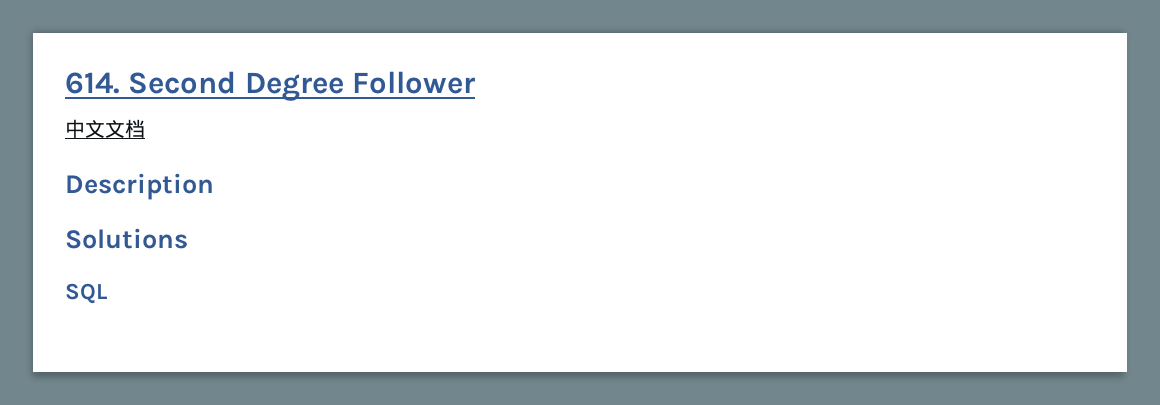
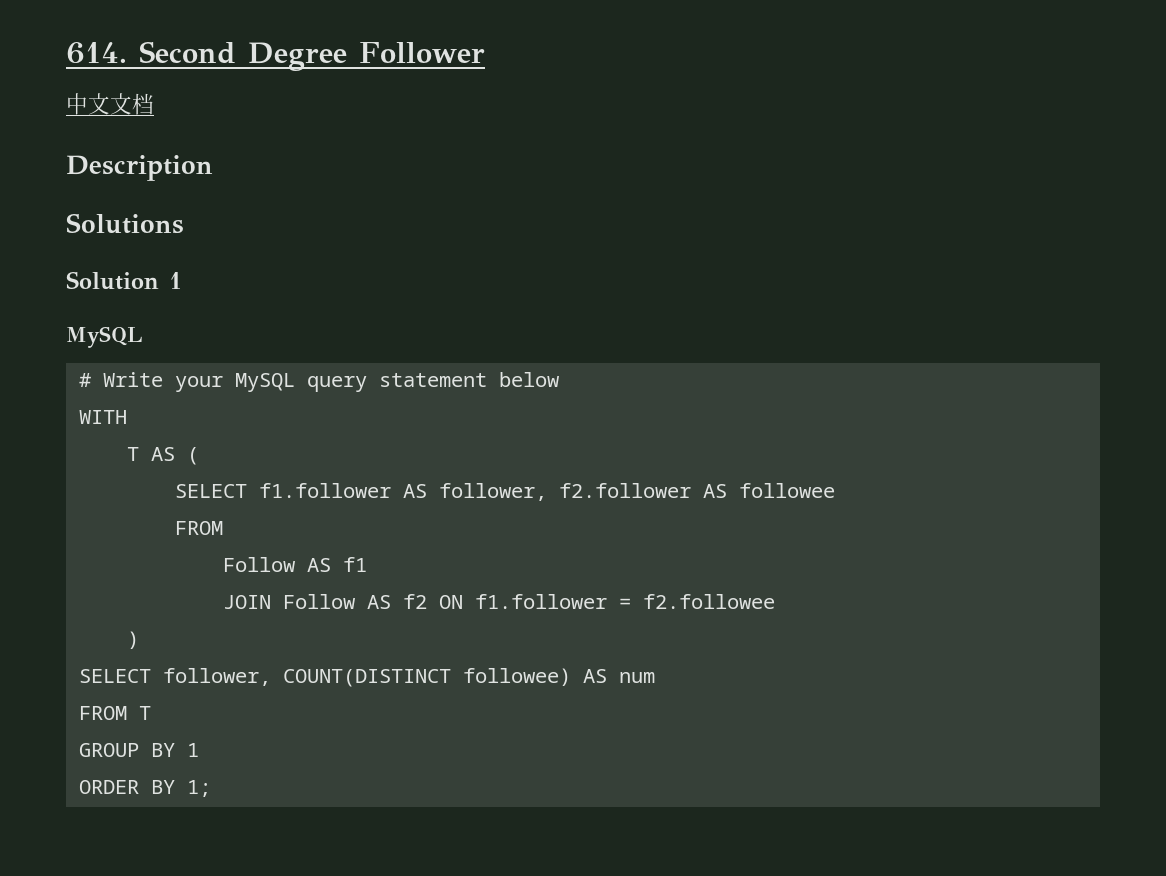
[65,283,107,304] SQL -> [66,271,182,290] [66,326,143,348] [78,372,559,392] [78,410,127,424] [126,447,199,465] [174,483,835,501] [174,521,223,535] [222,557,367,572] [222,594,775,609] [126,631,139,649] [78,668,655,687] [78,706,151,720] [78,743,199,757] [78,780,211,797] Solution 1 // MySQL // # Write your MySQL query statement below // WITH // T AS ( // SELECT f1.follower AS follower, f2.follower AS followee // FROM // Follow AS f1 // JOIN Follow AS f2 ON f1.follower = f2.followee // ) // SELECT follower, COUNT(DISTINCT followee) AS num // FROM T // GROUP BY 1 // ORDER BY 1;

